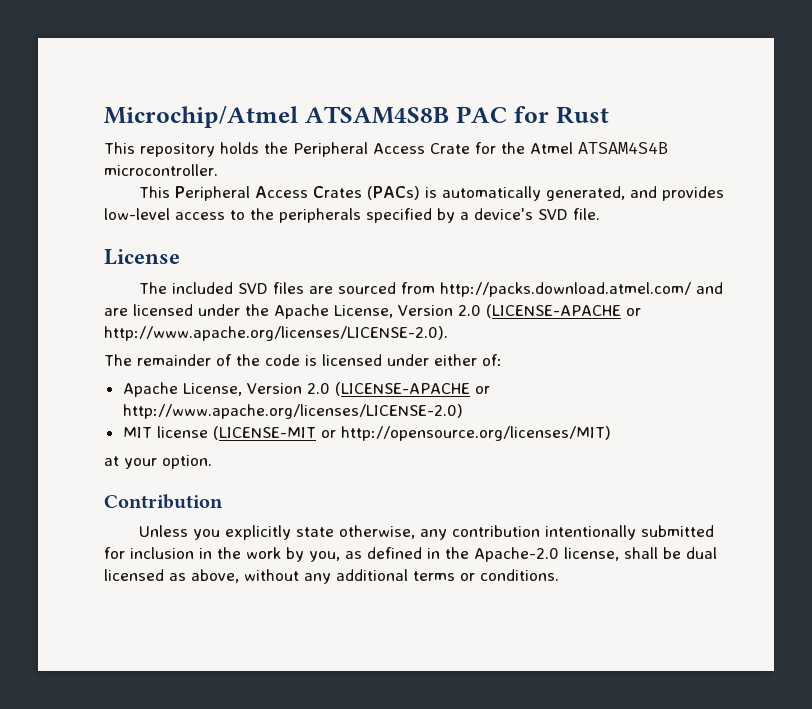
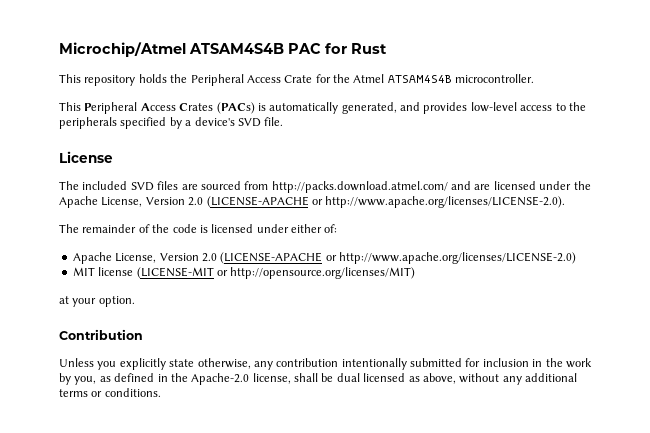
[304,106,449,124] ATSAM4S8B -> [189,43,284,54] ATSAM4S4B

